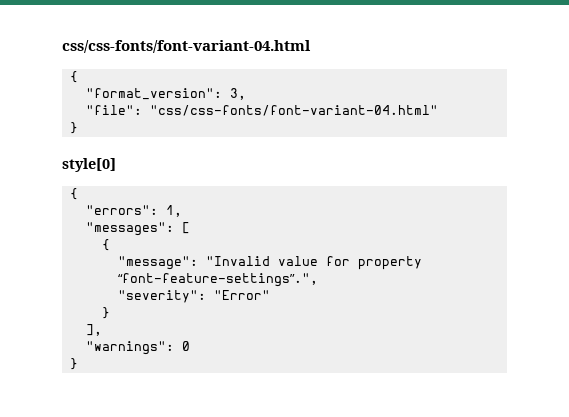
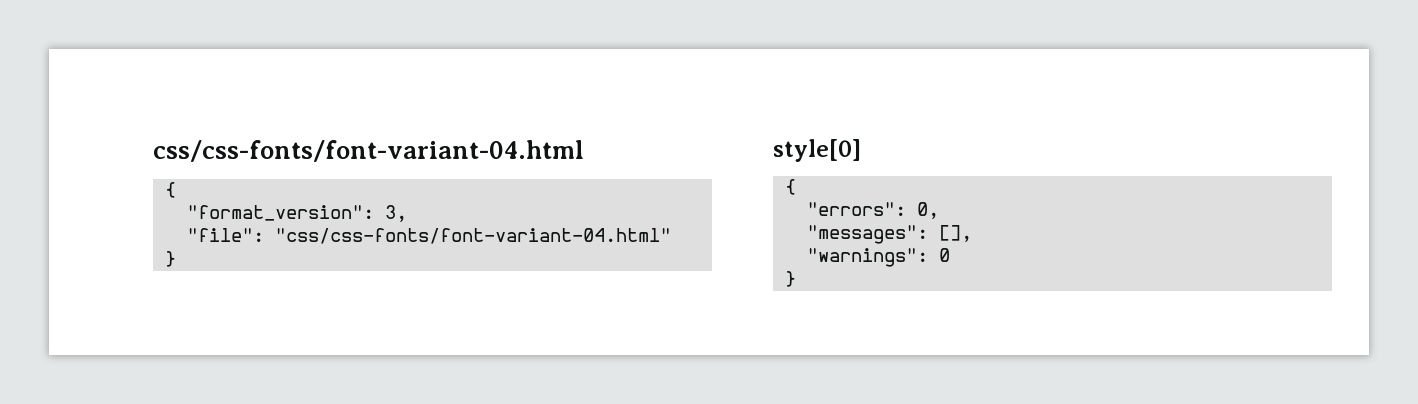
[165,205,182,217] 1, -> [917,202,940,219] 0,
[181,222,190,234] [101,239,110,251] [117,256,422,270] [117,273,318,287] [117,290,270,303] [101,307,110,319] [85,324,102,336] [ // { // "message": "Invalid value for property “font-feature-settings”.", // "severity": "Error" // } // ], -> [939,225,973,242] [],

